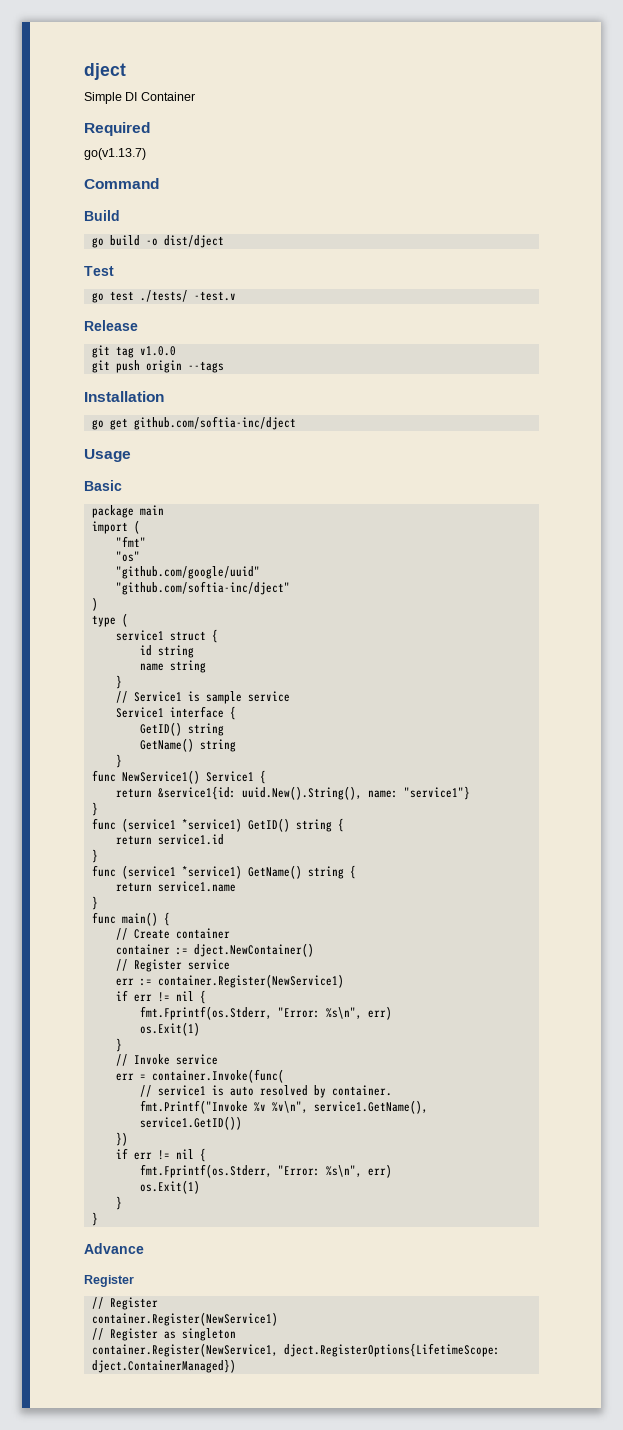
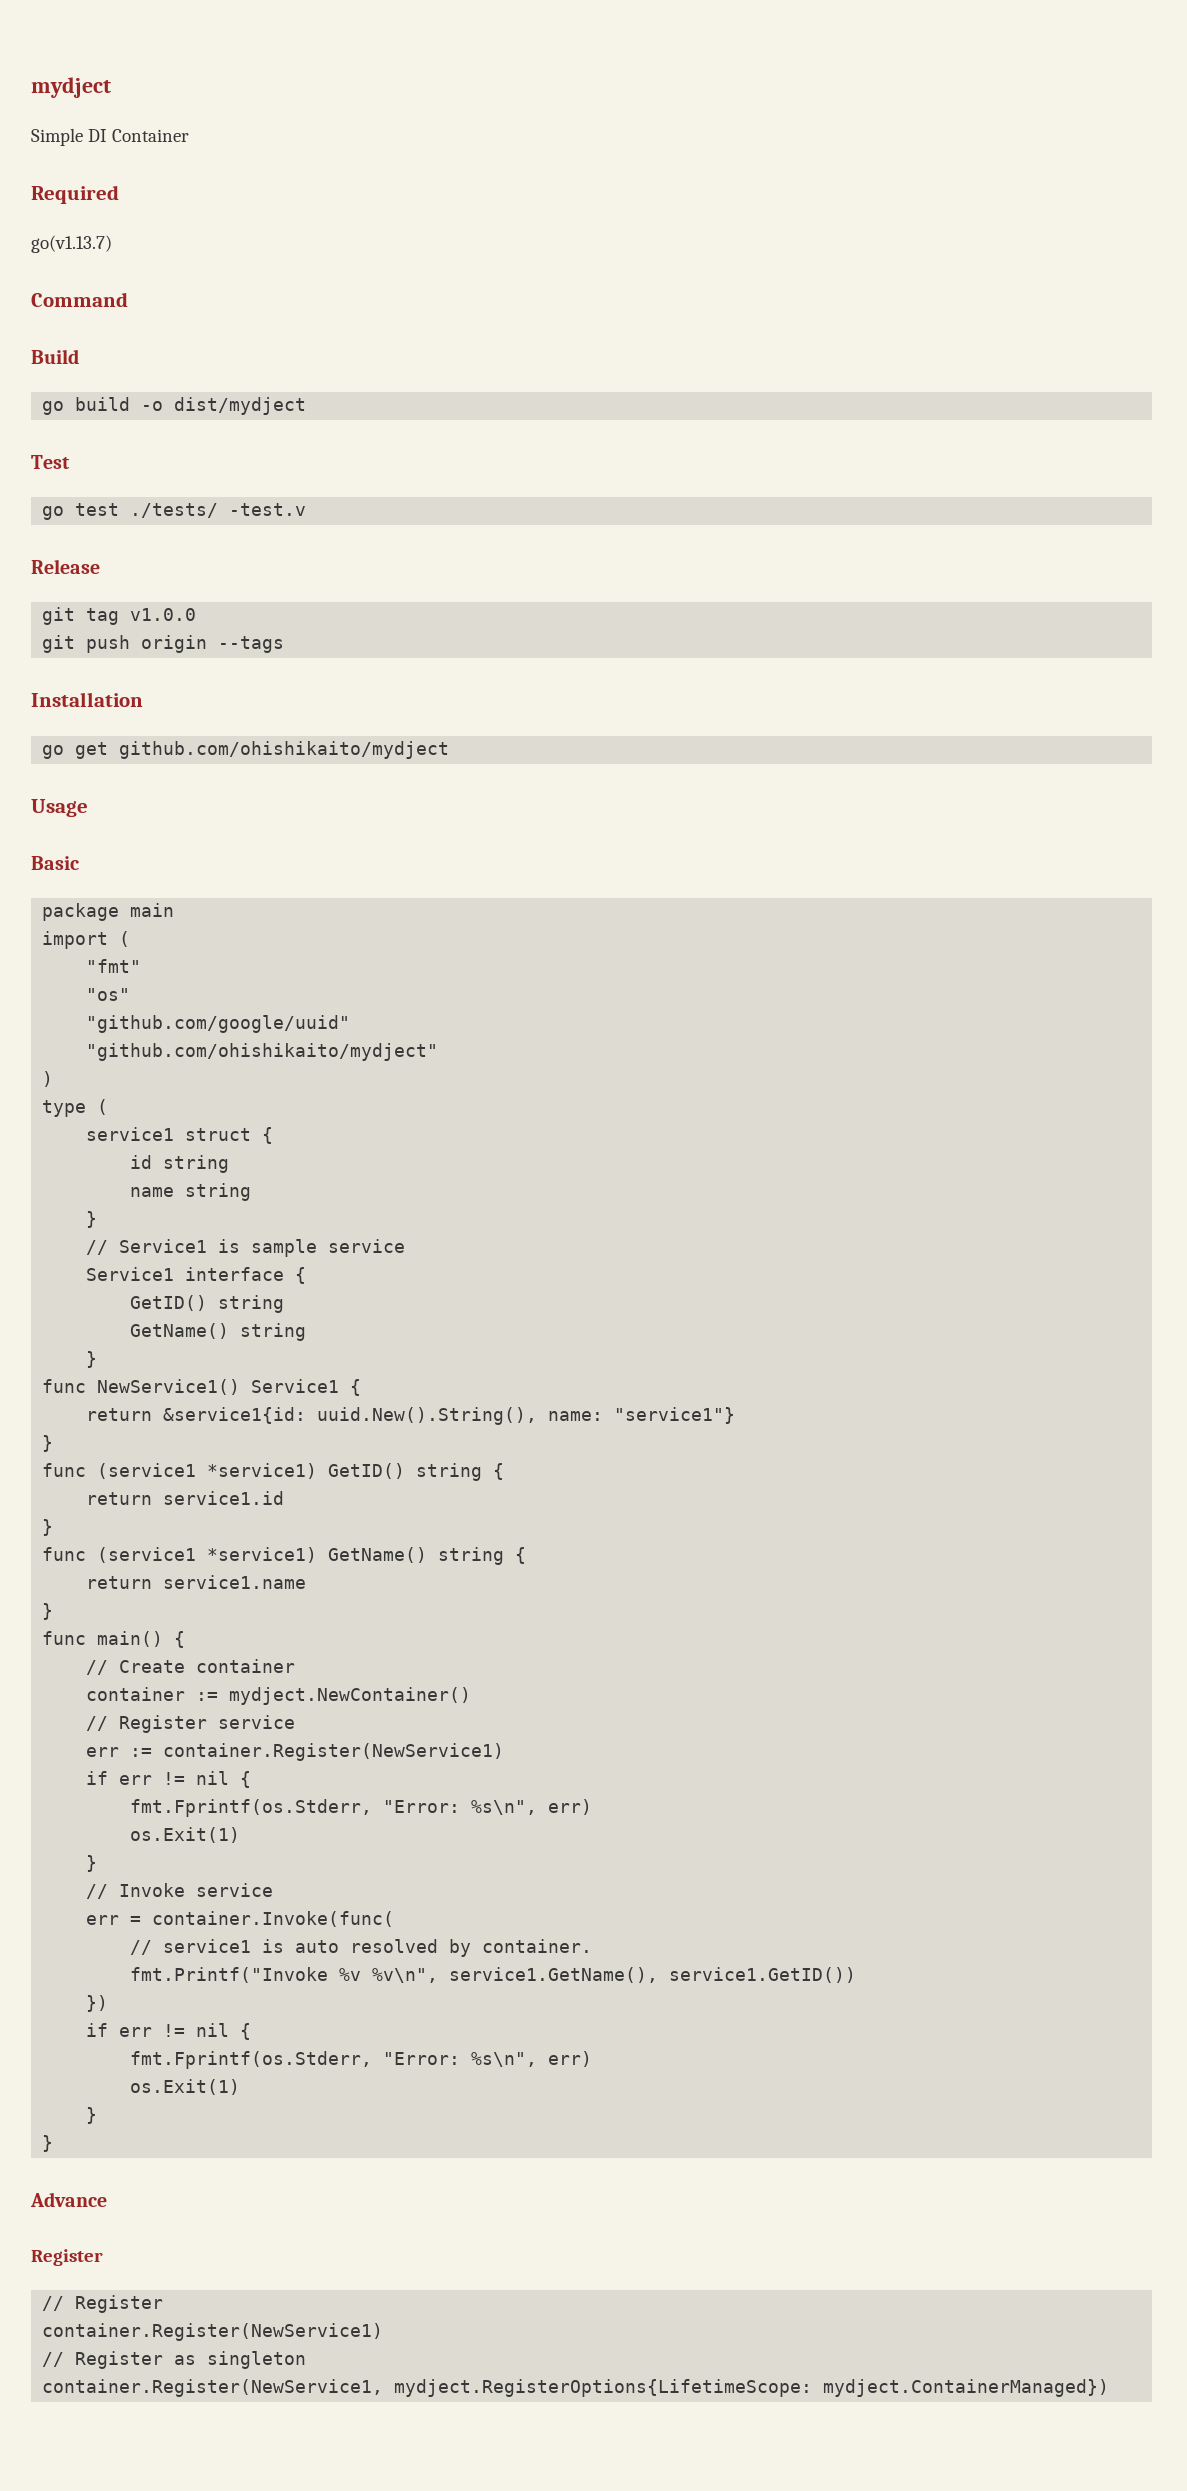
[84,63,126,80] dject -> [31,77,111,98] mydject
[163,235,224,248] dist/dject -> [174,397,307,415] dist/mydject
[133,416,296,430] github.com/softia-inc/dject -> [119,741,450,759] github.com/ohishikaito/mydject
[115,581,290,595] "github.com/softia-inc/dject" -> [86,1043,439,1061] "github.com/ohishikaito/mydject"
[193,943,314,957] dject.NewContainer() -> [229,1687,472,1705] mydject.NewContainer()
[283,1343,500,1357] [91,1359,236,1373] dject.RegisterOptions{LifetimeScope: dject.ContainerManaged}) -> [394,2379,1110,2397] mydject.RegisterOptions{LifetimeScope: mydject.ContainerManaged})

